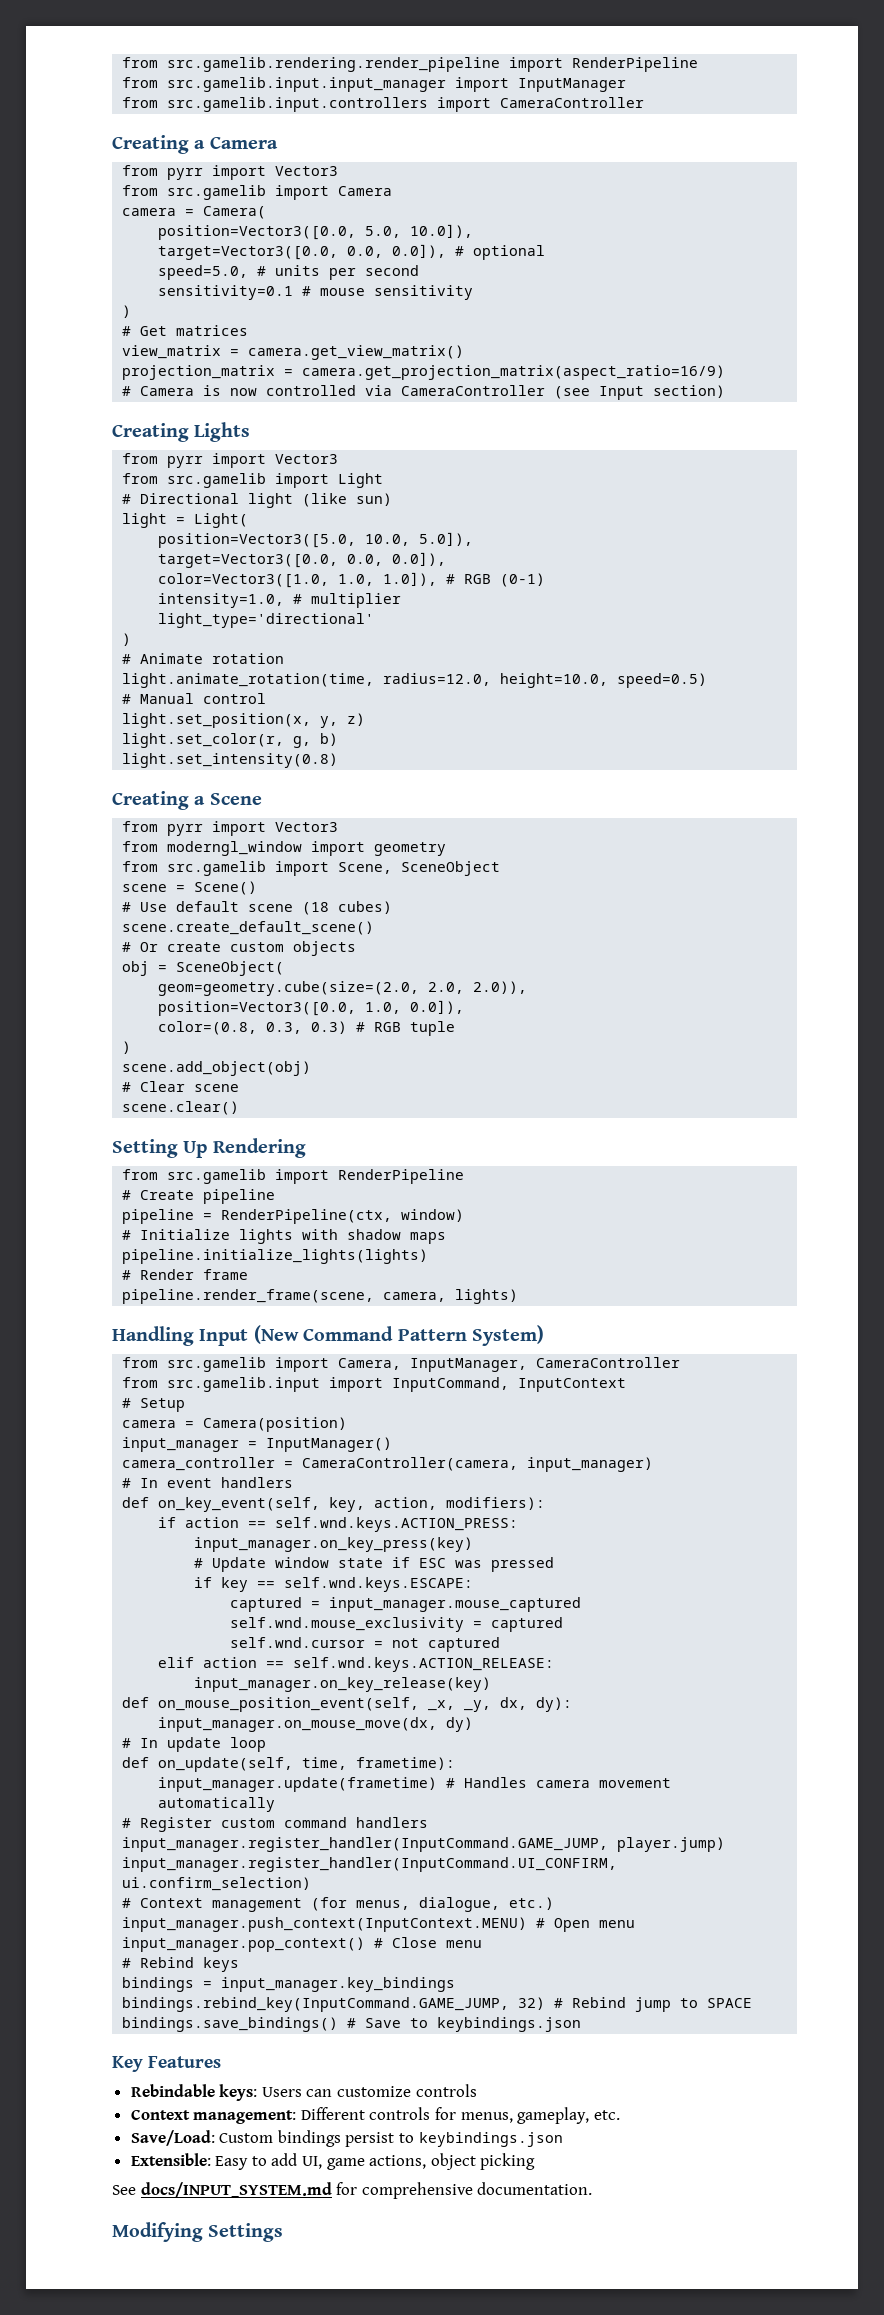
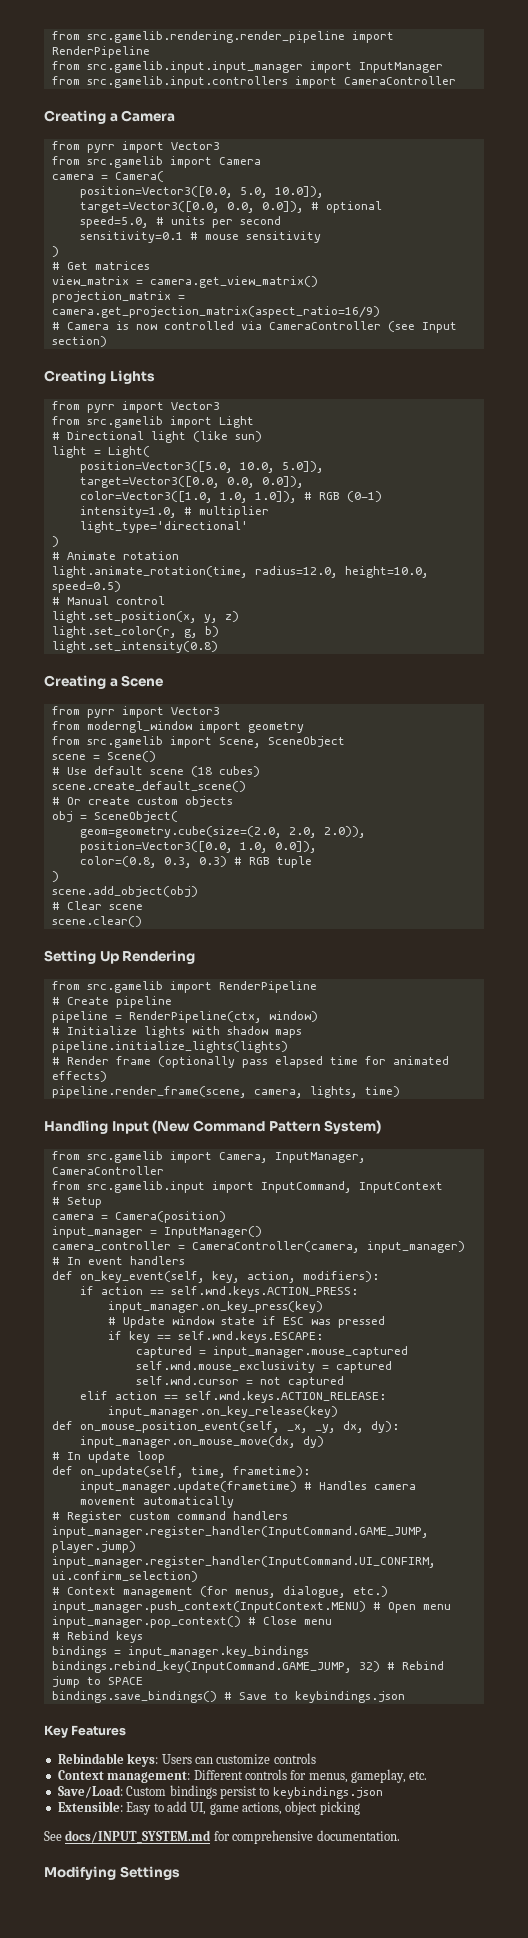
(249, 1274) none -> [157,1056,449,1068] [51,1071,107,1082] (optionally pass elapsed time for animated effects)
[455,1289,519,1304] lights) -> [309,1086,400,1098] lights, time)

